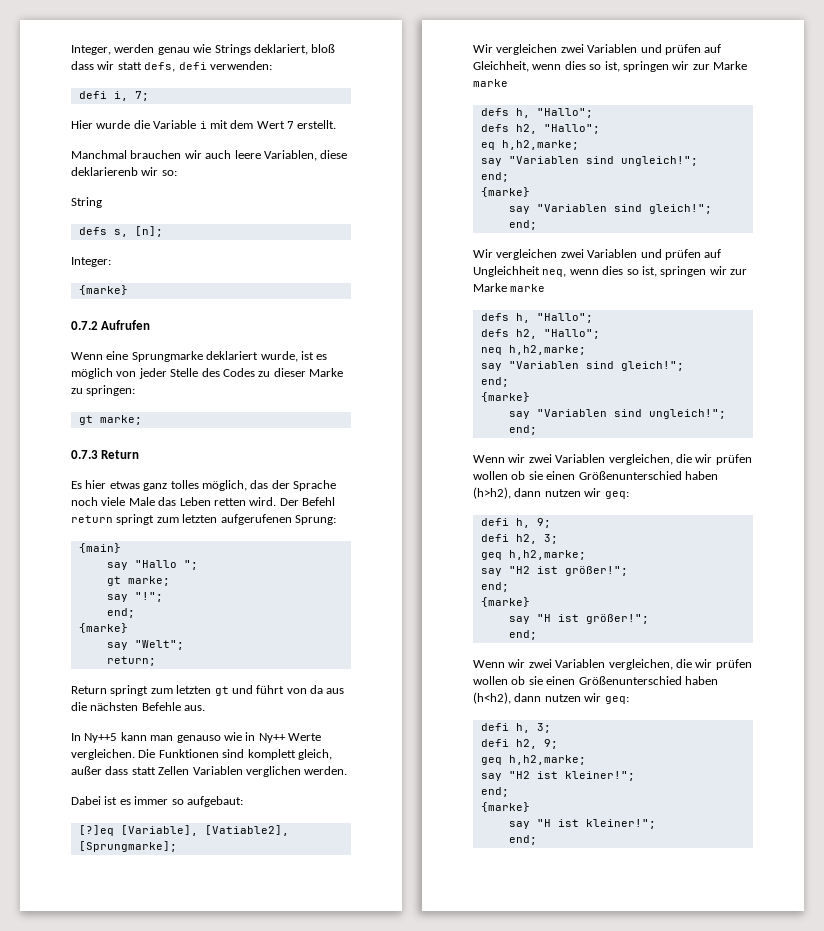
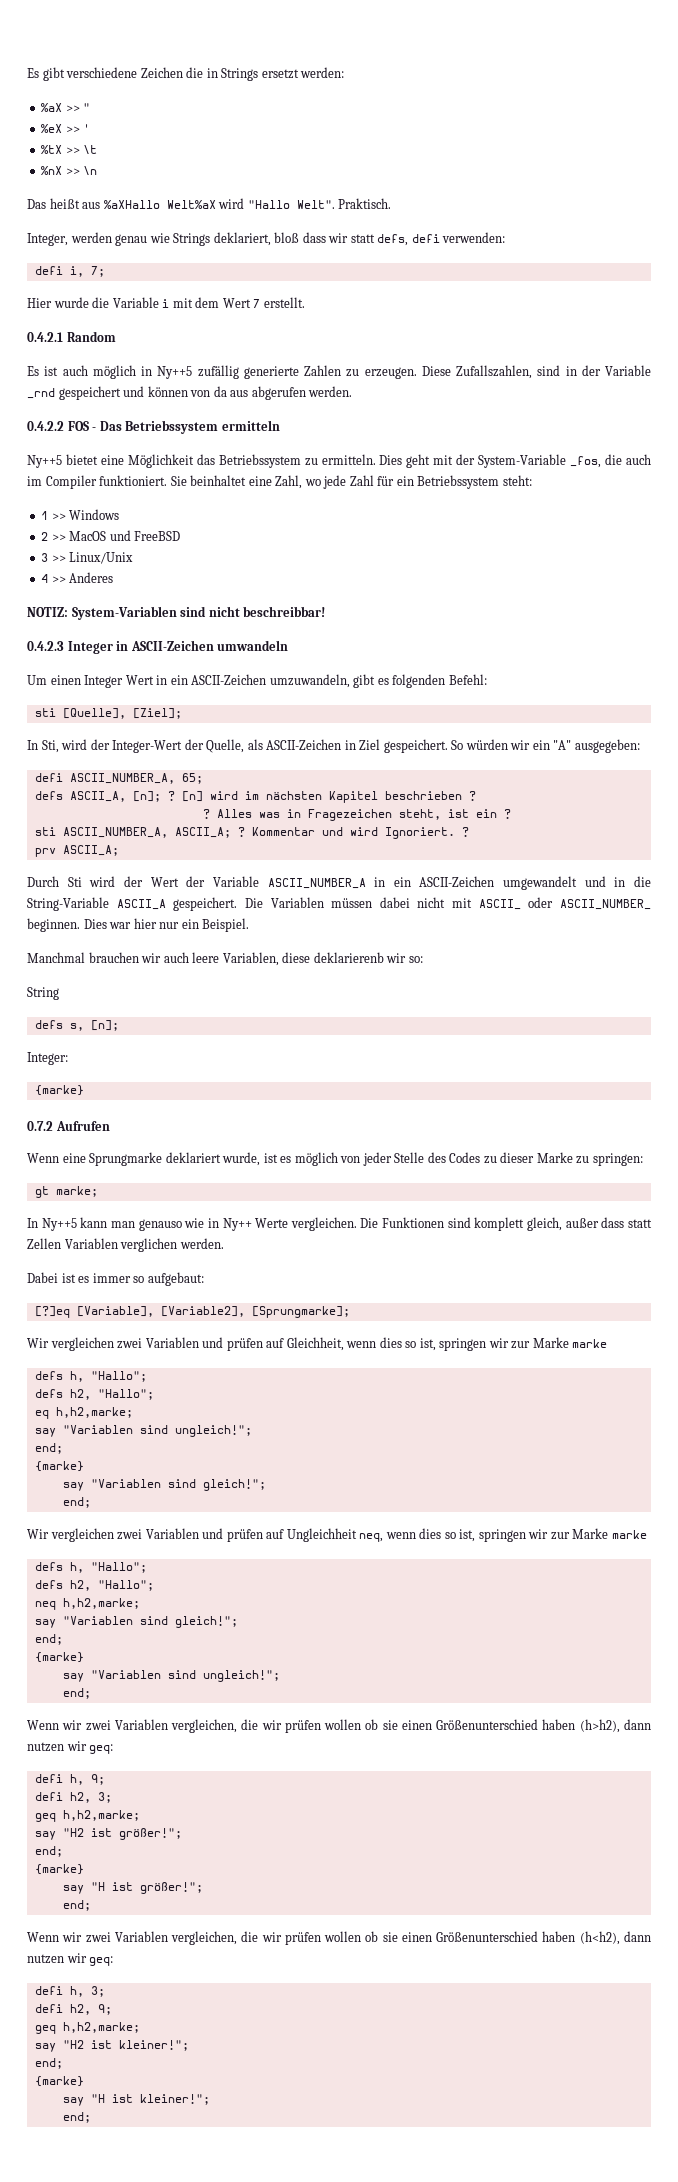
(71, 50) none -> [27,67,345,81] [41,103,91,112] [41,124,91,133] [41,145,98,154] [41,166,98,175] [27,198,392,209] Es gibt verschiedene Zeichen die in Strings ersetzt werden: // %aX >> " // %eX >> ' // %tX >> \t // %nX >> \n // Das heißt aus %aXHallo Welt%aX wird "Hallo Welt". Praktisch. //
(337, 124) none -> [27,331,116,342] [27,365,651,379] [27,386,353,400] [27,420,280,434] [27,454,651,468] [27,475,532,489] [41,509,120,520] [41,530,181,541] [41,552,134,564] [41,572,114,583] [27,606,326,620] [27,640,289,654] [27,674,487,688] [34,708,182,719] [27,739,640,753] [34,773,203,784] [34,791,476,803] [202,809,511,821] [34,827,469,839] [34,845,119,857] [27,876,651,890] [27,897,651,911] [27,918,250,932] // 0.4.2.1 Random // Es ist auch möglich in Ny++5 zufällig generierte Zahlen zu erzeugen. Diese Zufallszahlen, sind in der Variable _rnd gespeichert und können von da aus abgerufen werden. // 0.4.2.2 FOS - Das Betriebssystem ermitteln // Ny++5 bietet eine Möglichkeit das Betriebssystem zu ermitteln. Dies geht mit der System-Variable _fos, die auch im Compiler funktioniert. Sie beinhaltet eine Zahl, wo jede Zahl für ein Betriebssystem steht: // 1 >> Windows // 2 >> MacOS und FreeBSD // 3 >> Linux/Unix // 4 >> Anderes // NOTIZ: System-Variablen sind nicht beschreibbar! // 0.4.2.3 Integer in ASCII-Zeichen umwandeln // Um einen Integer Wert in ein ASCII-Zeichen umzuwandeln, gibt es folgenden Befehl: // sti [Quelle], [Ziel]; // In Sti, wird der Integer-Wert der Quelle, als ASCII-Zeichen in Ziel gespeichert. So würden wir ein "A" ausgegeben: // defi ASCII_NUMBER_A, 65; // defs ASCII_A, [n]; ? [n] wird im nächsten Kapitel beschrieben ? // ? Alles was in Fragezeichen steht, ist ein ? // sti ASCII_NUMBER_A, ASCII_A; ? Kommentar und wird Ignoriert. ? // prv ASCII_A; // Durch Sti wird der Wert der Variable ASCII_NUMBER_A in ein ASCII-Zeichen umgewandelt und in die String-Variable ASCII_A gespeichert. Die Variablen müssen dabei nicht mit ASCII_ oder ASCII_NUMBER_ beginnen. Dies war hier nur ein Beispiel.
[71,450,140,459] [71,480,336,491] [71,497,335,506] [71,514,336,525] [78,543,121,553] [106,560,198,570] [106,576,170,586] [106,592,163,602] [106,608,135,618] [78,623,128,633] [106,640,184,650] [106,656,156,666] [71,685,345,696] [71,702,206,711] // 0.7.3 Return // Es hier etwas ganz tolles möglich, das der Sprache noch viele Male das Leben retten wird. Der Befehl return springt zum letzten aufgerufenen Sprung: // {main} // say "Hallo "; // gt marke; // say "!"; // end; // {marke} // say "Welt"; // return; // Return springt zum letzten gt und führt von da aus die nächsten Befehle aus. -> (98, 1191) none
[204,825,289,836] [Vatiable2], -> [160,1306,245,1317] [Variable2],

